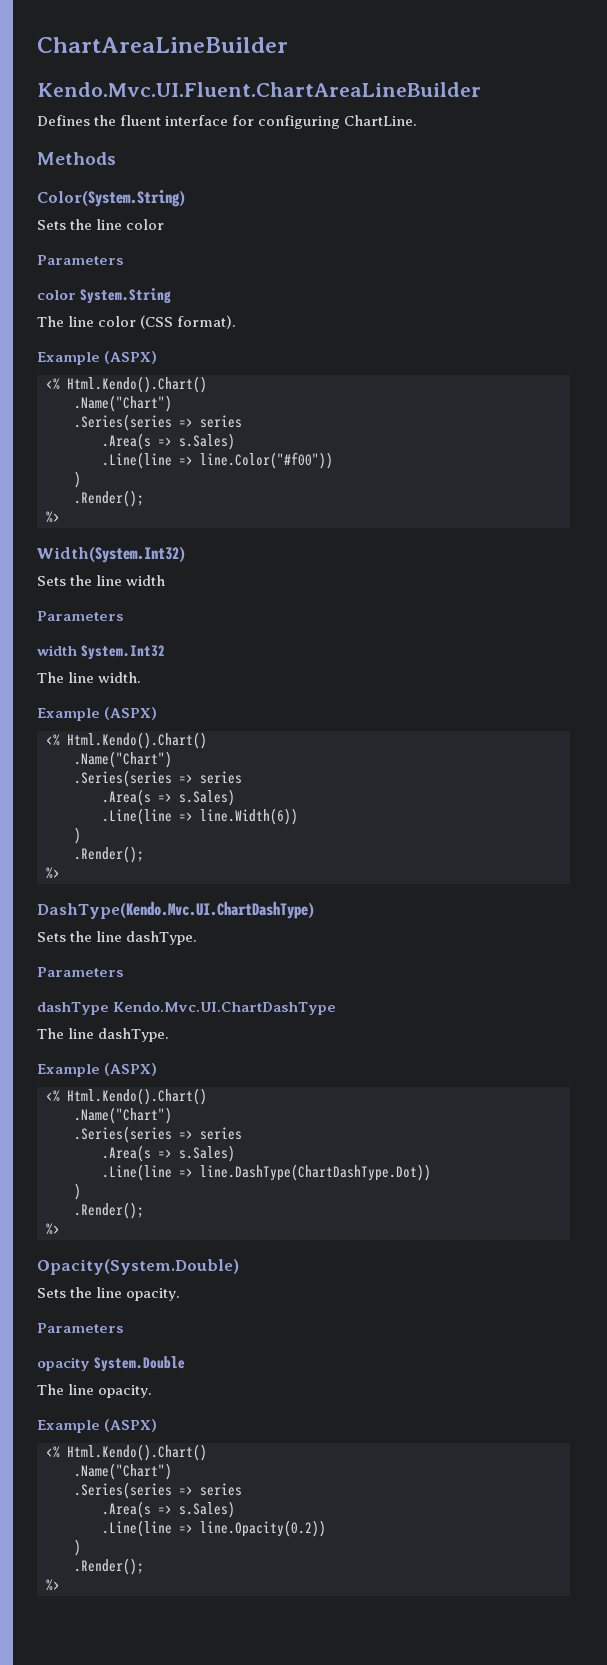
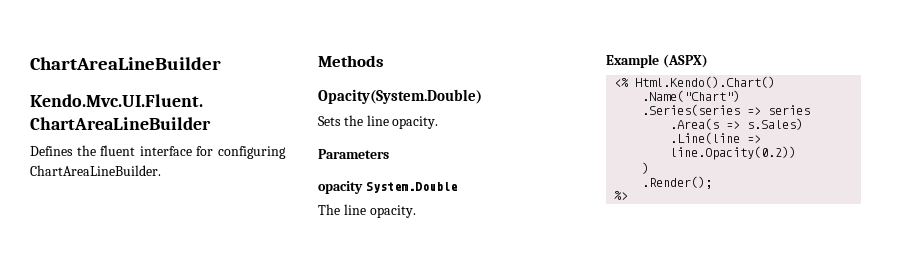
[344,115,418,126] ChartLine. -> [30,165,161,176] ChartAreaLineBuilder.
[37,189,185,207] [37,219,165,230] [37,255,123,265] [37,288,172,304] [37,315,237,329] [37,351,158,365] [46,376,207,393] [74,395,172,412] [74,414,242,431] [102,433,235,450] [102,452,333,469] [74,471,81,488] [74,490,144,507] [46,511,60,523] [37,547,185,563] [37,575,166,586] [37,611,123,621] [37,645,166,660] [37,672,142,683] [37,707,158,721] [46,732,207,749] [74,751,172,768] [74,770,242,787] [102,789,235,806] [102,808,298,825] [74,827,81,844] [74,846,144,863] [46,867,60,879] [37,901,314,919] [37,931,198,945] [37,967,123,977] [37,1002,337,1015] [37,1028,170,1042] [37,1063,158,1077] [46,1088,207,1105] [74,1107,172,1124] [74,1126,242,1143] [102,1145,235,1162] [102,1164,431,1181] [74,1183,81,1200] [74,1202,144,1219] [46,1223,60,1235] // Color(System.String) // Sets the line color // Parameters // color System.String // The line color (CSS format). // Example (ASPX) // <% Html.Kendo().Chart() // .Name("Chart") // .Series(series => series // .Area(s => s.Sales) // .Line(line => line.Color("#f00")) // ) // .Render(); // %> // Width(System.Int32) // Sets the line width // Parameters // width System.Int32 // The line width. // Example (ASPX) // <% Html.Kendo().Chart() // .Name("Chart") // .Series(series => series // .Area(s => s.Sales) // .Line(line => line.Width(6)) // ) // .Render(); // %> // DashType(Kendo.Mvc.UI.ChartDashType) // Sets the line dashType. // Parameters // dashType Kendo.Mvc.UI.ChartDashType // The line dashType. // Example (ASPX) // <% Html.Kendo().Chart() // .Name("Chart") // .Series(series => series // .Area(s => s.Sales) // .Line(line => line.DashType(ChartDashType.Dot)) // ) // .Render(); // %> -> (384, 61) none

